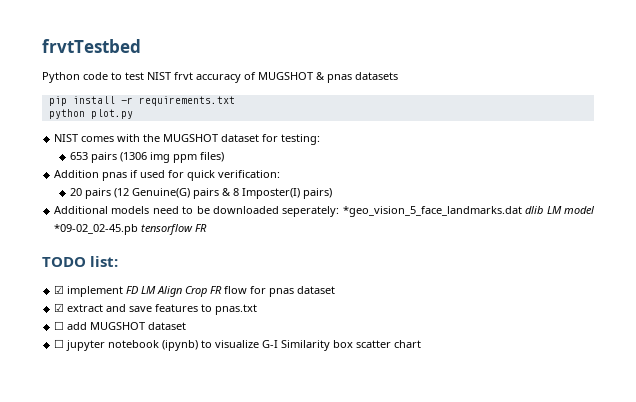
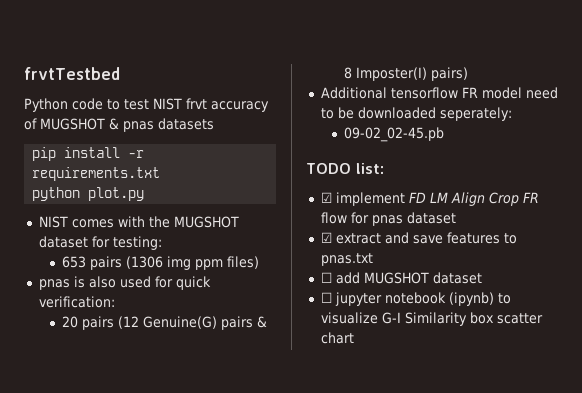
[54,170,139,181] Addition pnas if -> [38,276,116,290] pnas is also
[111,206,150,214] models -> [390,87,522,99] tensorflow FR model
[342,206,595,217] [54,224,208,235] *geo_vision_5_face_landmarks.dat dlib LM model *09-02_02-45.pb tensorflow FR -> [344,127,445,142] // 09-02_02-45.pb

